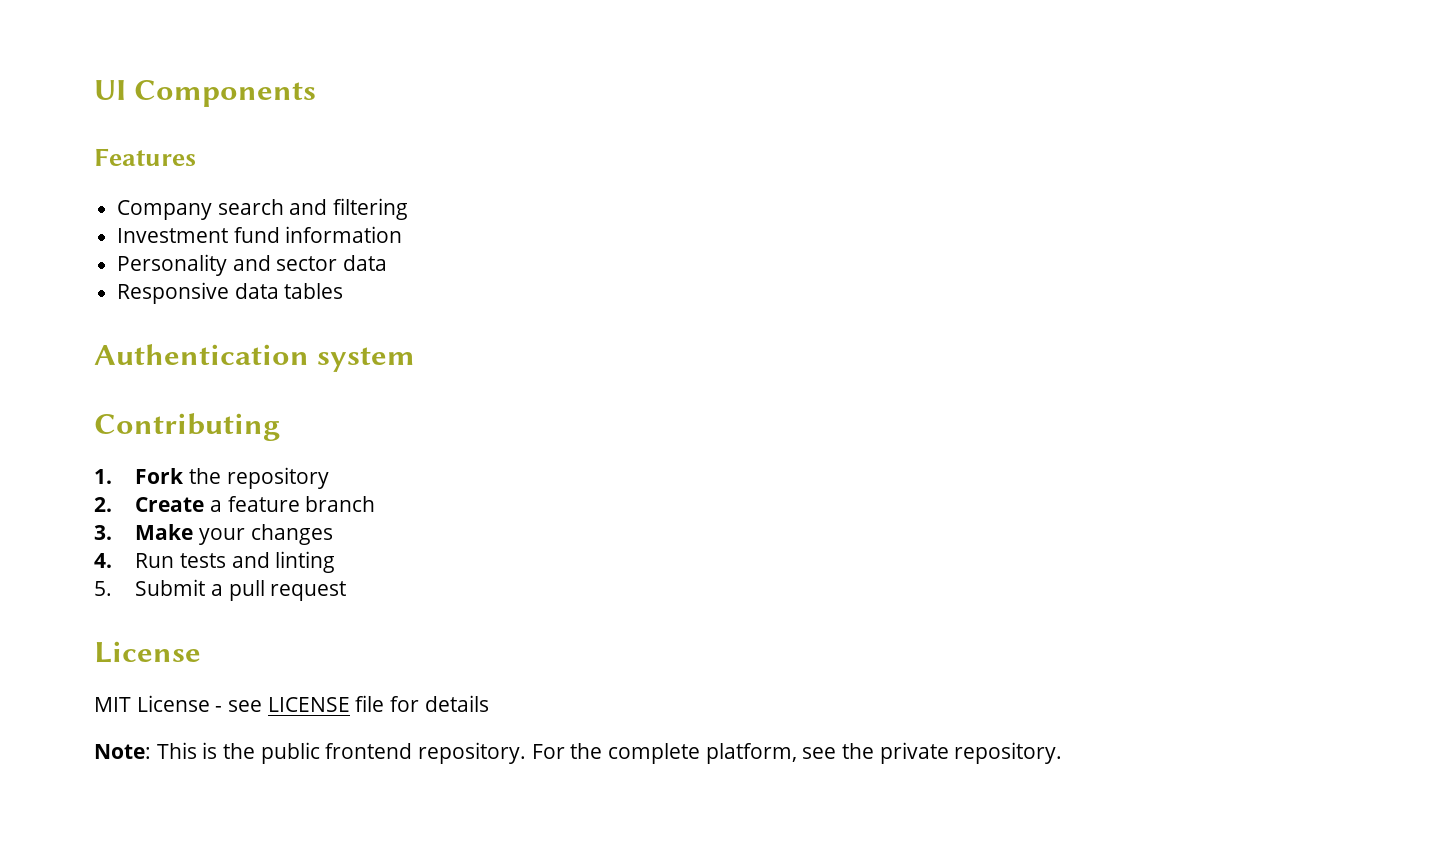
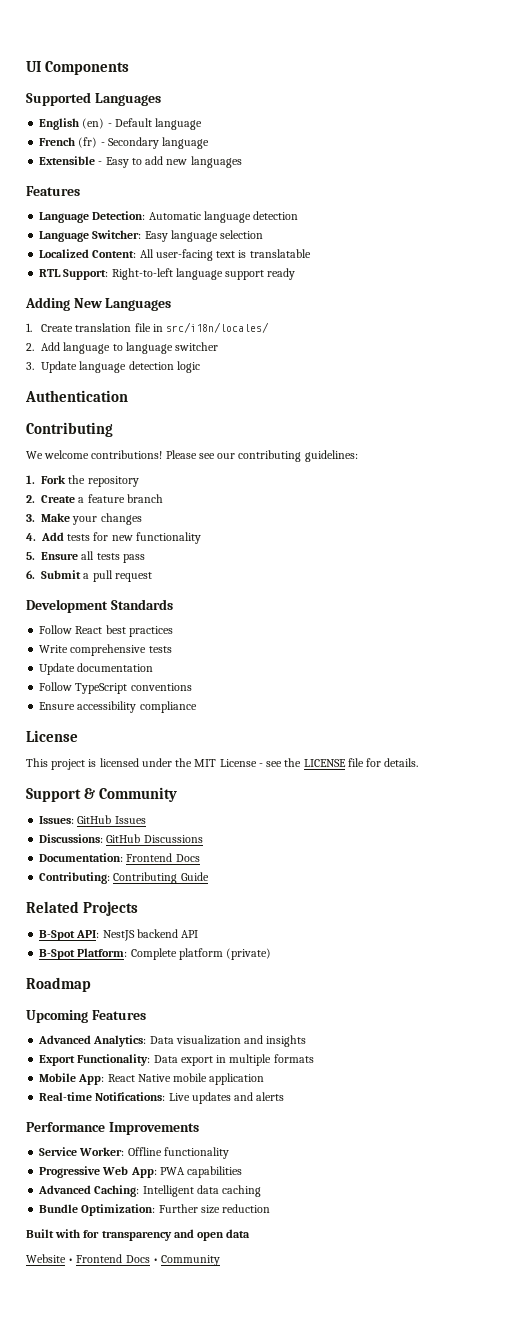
[94,148,196,166] [117,198,409,220] [117,226,403,243] [117,254,388,276] [117,282,344,304] Features // Company search and filtering // Investment fund information // Personality and sector data // Responsive data tables -> [26,92,161,106] [39,118,203,130] [39,137,210,149] [39,156,242,168] [26,186,80,196] [39,211,299,223] [39,230,264,242] [39,249,311,261] [39,268,296,280] [25,297,172,311] [26,322,270,333] [26,342,219,354] [26,361,200,373] Supported Languages // English (en) - Default language // French (fr) - Secondary language // Extensible - Easy to add new languages // Features // Language Detection: Automatic language detection // Language Switcher: Easy language selection // Localized Content: All user-facing text is translatable // RTL Support: Right-to-left language support ready // Adding New Languages // 1. Create translation file in src/i18n/locales/ // 2. Add language to language switcher // 3. Update language detection logic
[317,347,416,372] [94,413,280,441] system // Contributing -> [26,422,113,437] [26,450,358,462] // Contributing // We welcome contributions! Please see our contributing guidelines:
[135,551,336,573] [94,579,347,601] [94,641,201,663] Run tests and linting // 5. Submit a pull request // License // -> [41,532,201,544] [26,551,145,563] [26,570,152,582] [26,599,173,613] [39,625,173,637] [39,644,172,656] [39,663,154,675] [39,682,192,694] [39,701,197,713] [26,730,78,742] [26,758,193,770] Add tests for new functionality // 5. Ensure all tests pass // 6. Submit a pull request // Development Standards // Follow React best practices // Write comprehensive tests // Update documentation // Follow TypeScript conventions // Ensure accessibility compliance // License // This project is licensed under the
(263, 706) none -> [284,758,302,767] the
[424,695,489,712] [94,742,1063,764] details // Note: This is the public frontend repository. For the complete platform, see the private repository. -> [384,758,419,767] [26,787,178,802] [39,815,146,824] [39,834,203,843] [39,853,200,862] [39,872,209,884] [26,901,139,916] [39,929,199,941] [39,948,272,960] [26,977,91,992] [26,1010,146,1023] [38,1035,307,1047] [39,1054,314,1066] [39,1073,265,1085] [39,1092,285,1104] [26,1122,199,1135] [39,1147,229,1159] [39,1166,243,1178] [38,1185,262,1197] [39,1204,271,1216] [26,1229,251,1241] [26,1254,221,1266] details. // Support & Community // Issues: GitHub Issues // Discussions: GitHub Discussions // Documentation: Frontend Docs // Contributing: Contributing Guide // Related Projects // B-Spot API: NestJS backend API // B-Spot Platform: Complete platform (private) // Roadmap // Upcoming Features // Advanced Analytics: Data visualization and insights // Export Functionality: Data export in multiple formats // Mobile App: React Native mobile application // Real-time Notifications: Live updates and alerts // Performance Improvements // Service Worker: Offline functionality // Progressive Web App: PWA capabilities // Advanced Caching: Intelligent data caching // Bundle Optimization: Further size reduction // Built with for transparency and open data // Website • Frontend Docs • Community

